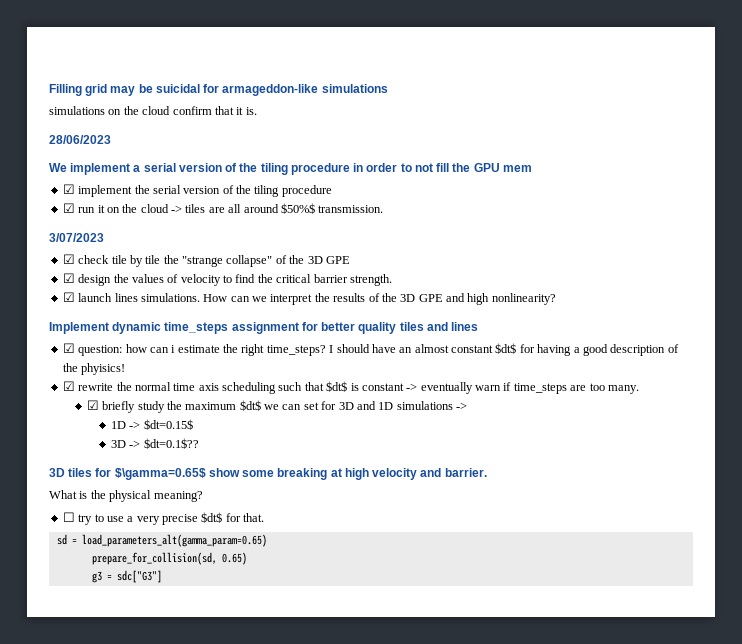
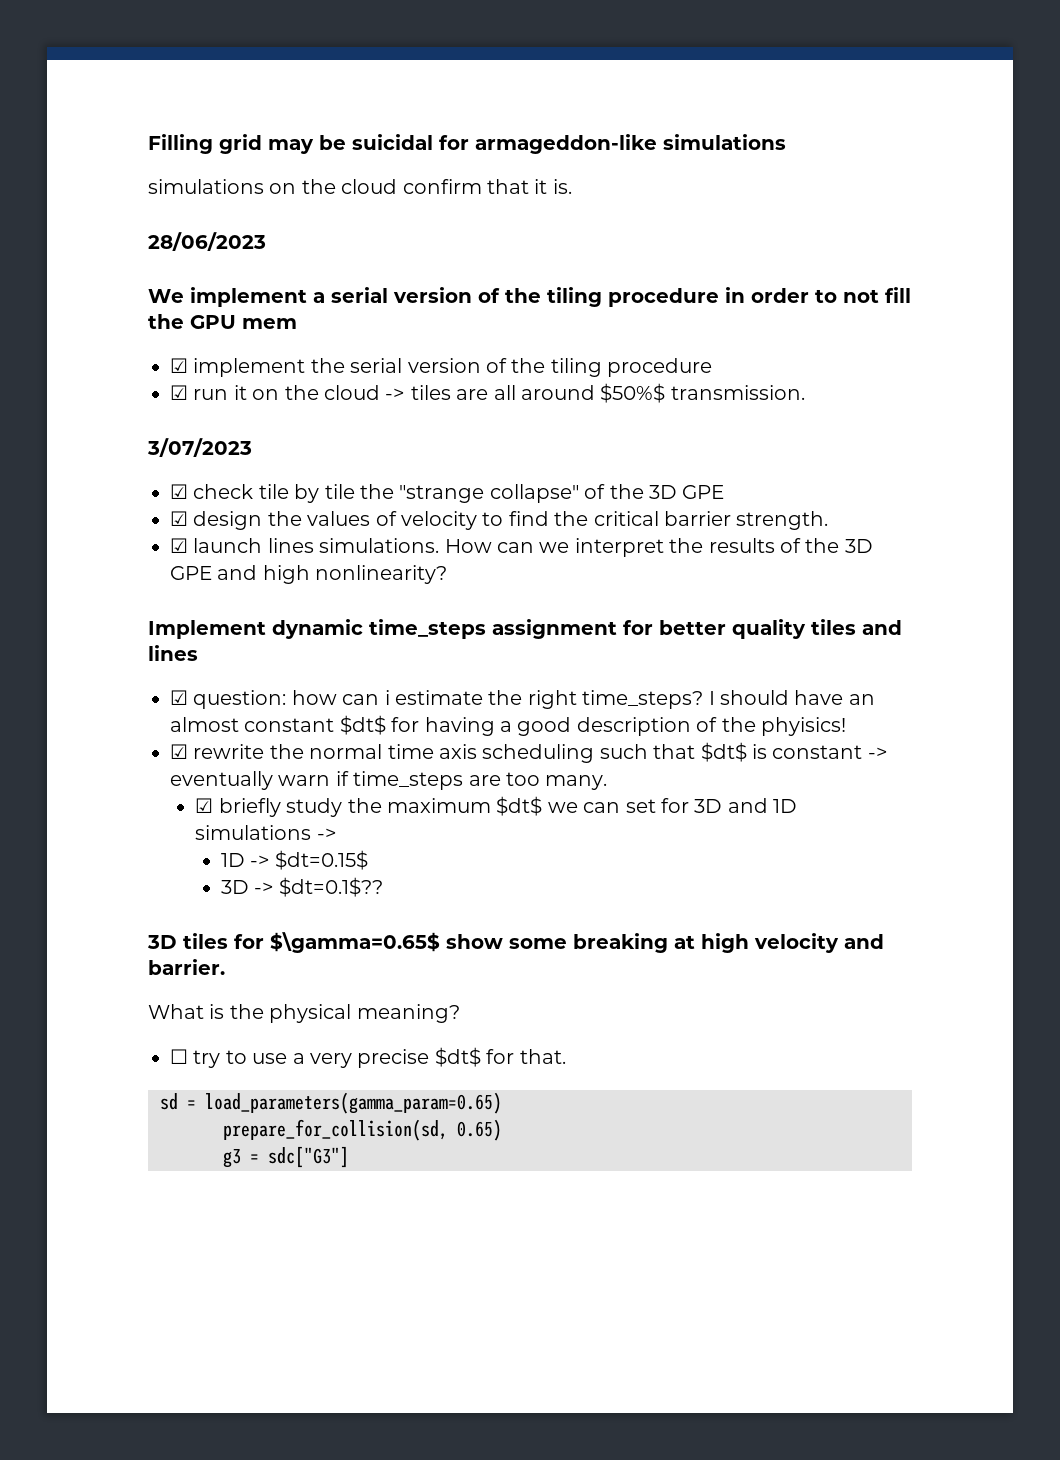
[81,534,267,547] load_parameters_alt(gamma_param=0.65) -> [205,1092,502,1114] load_parameters(gamma_param=0.65)

